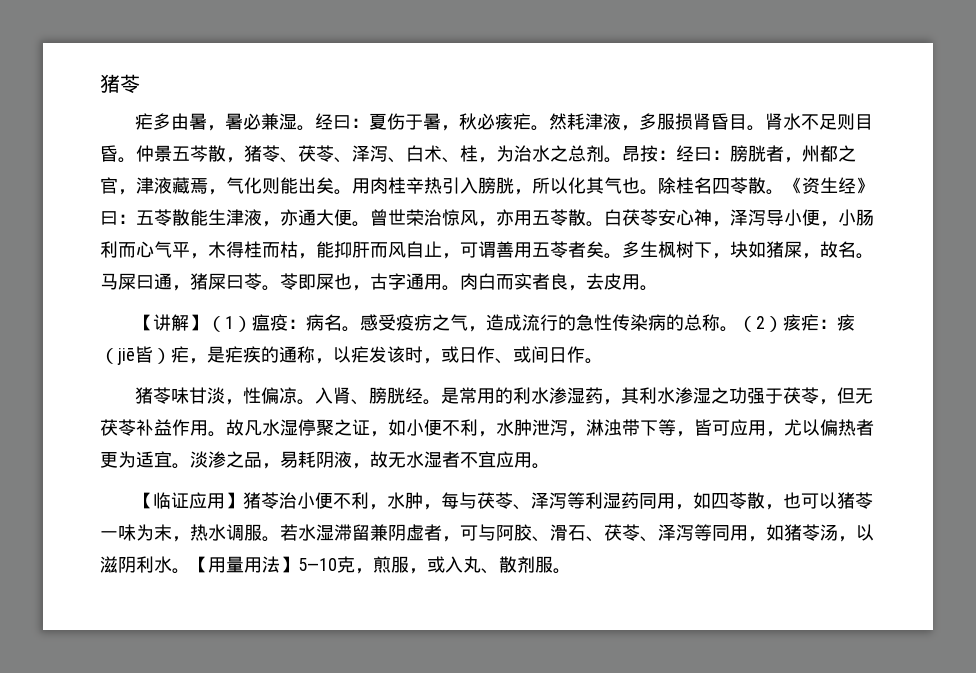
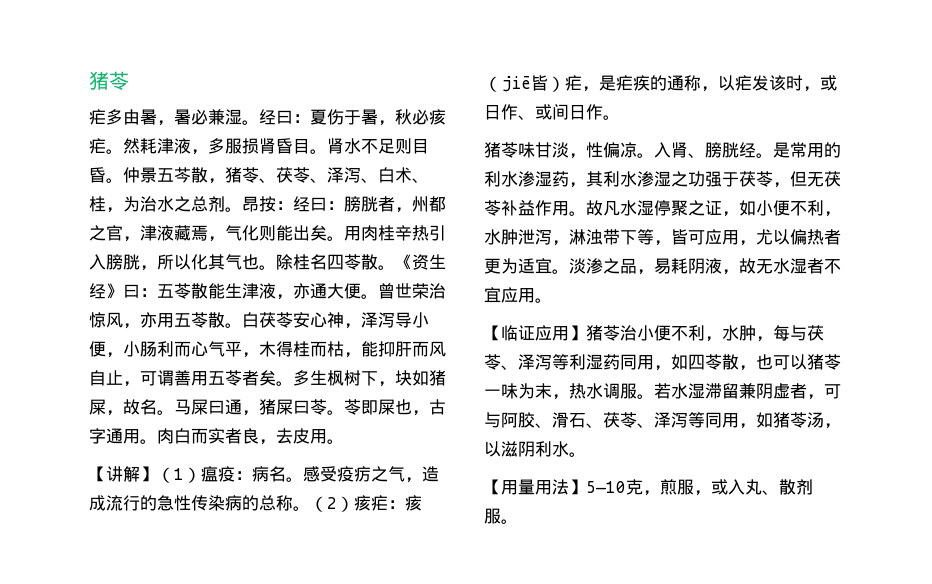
(190, 571) none -> (586, 454) //

